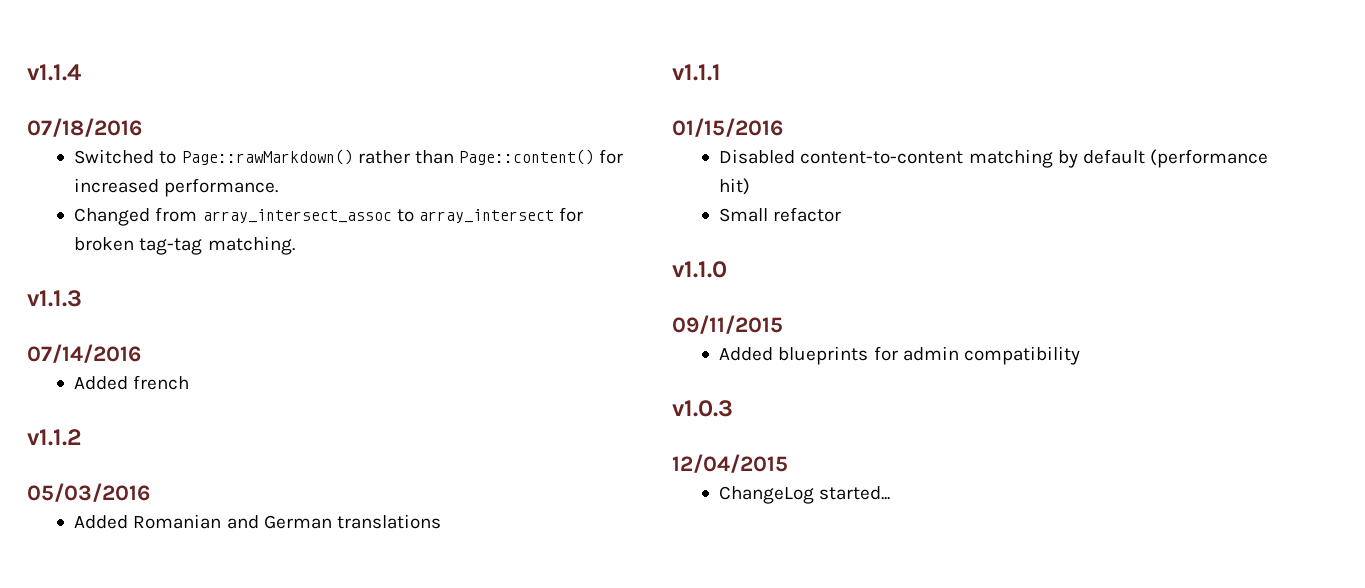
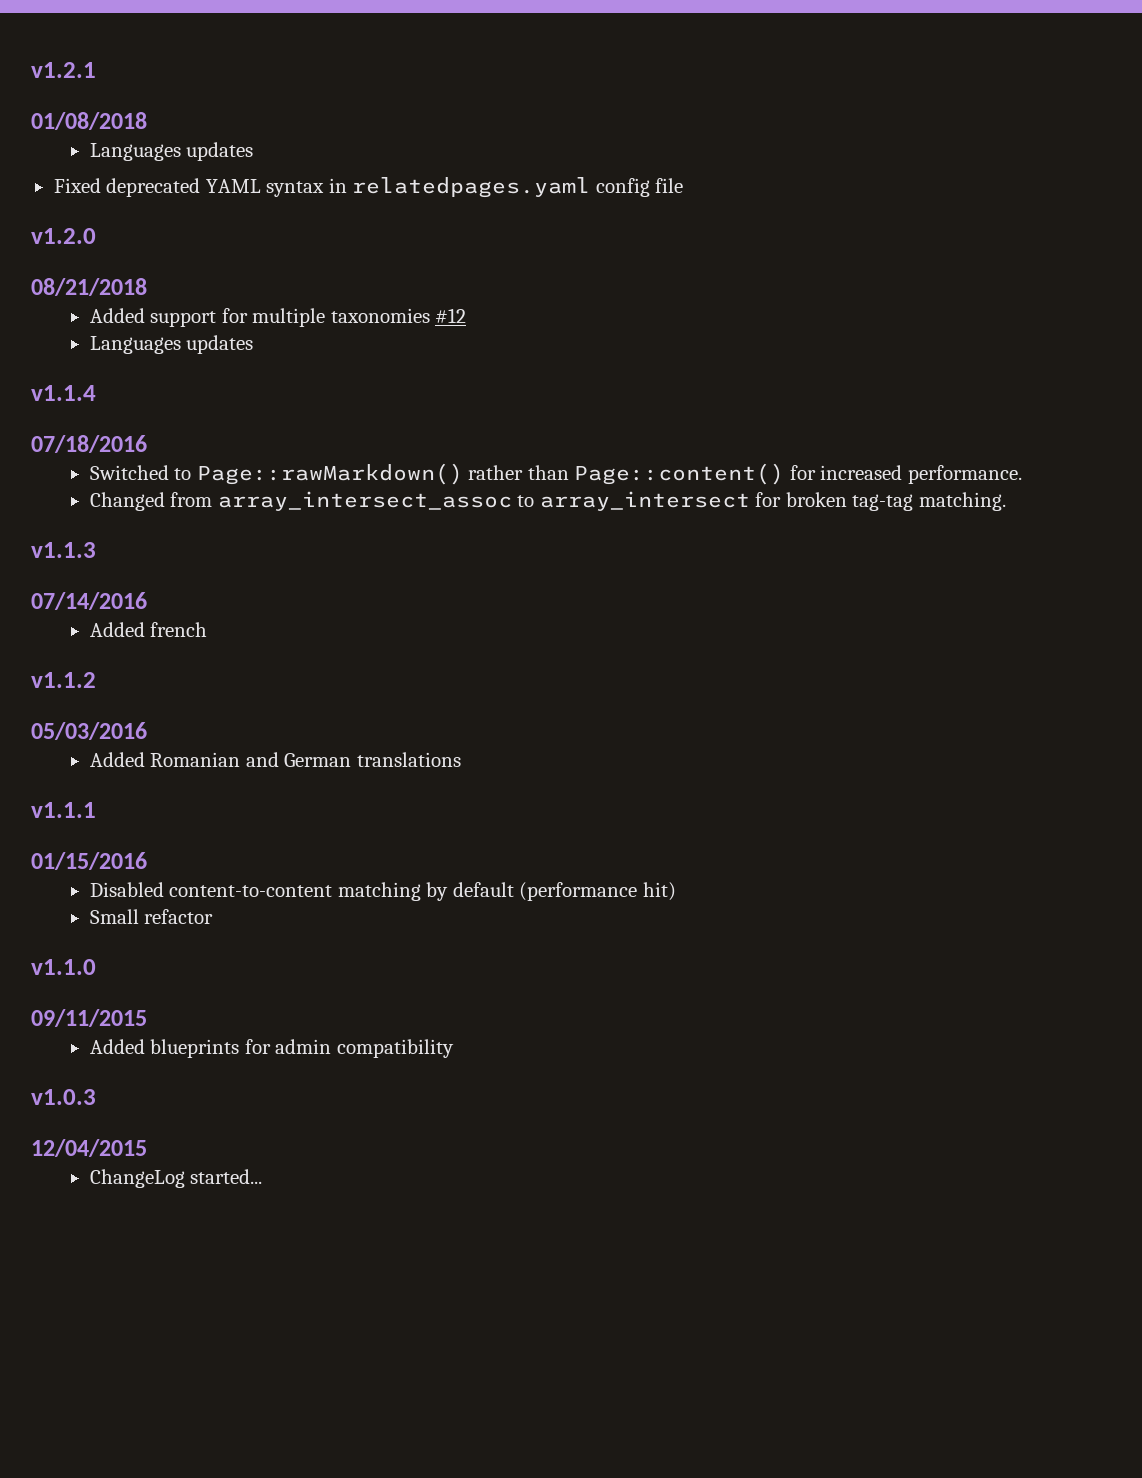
(27, 72) none -> [31,62,96,78] [31,112,147,130] [89,142,254,161] [53,177,684,198] [31,228,96,244] [31,278,147,296] [89,308,467,327] [89,335,254,354] v1.2.1 // 01/08/2018 // Languages updates // Fixed deprecated YAML syntax in relatedpages.yaml config file // v1.2.0 // 08/21/2018 // Added support for multiple taxonomies #12 // Languages updates //

